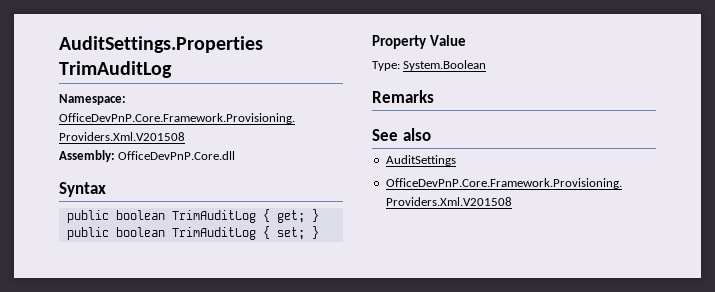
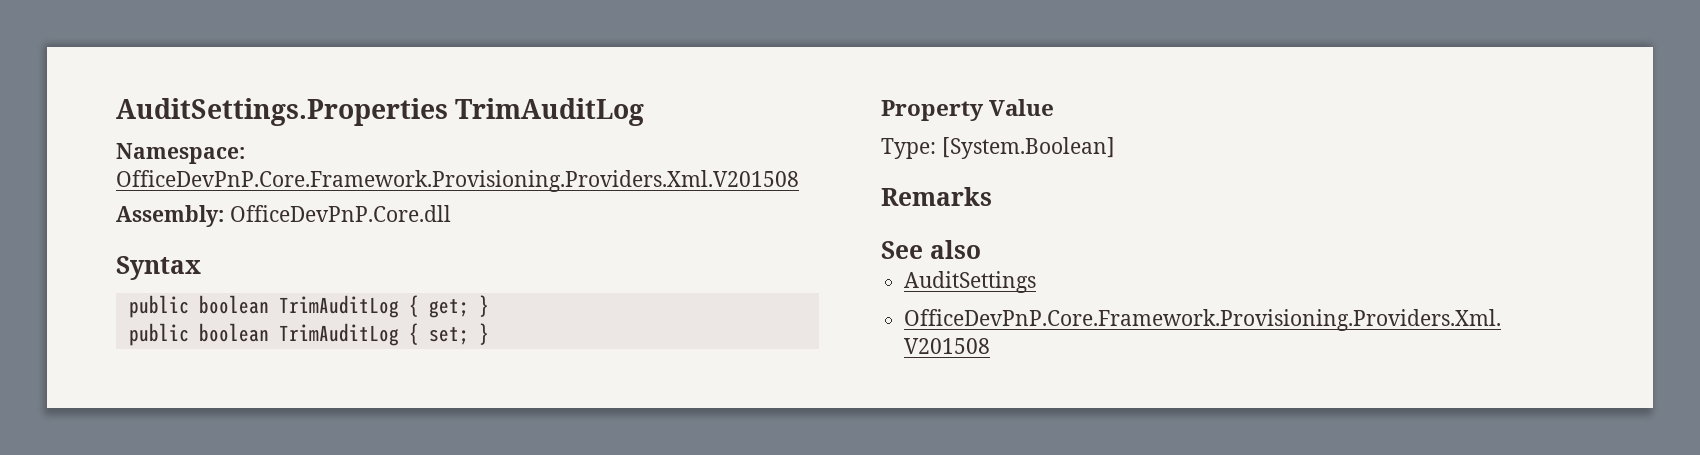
[403,60,487,71] System.Boolean -> [941,137,1115,159] [System.Boolean]

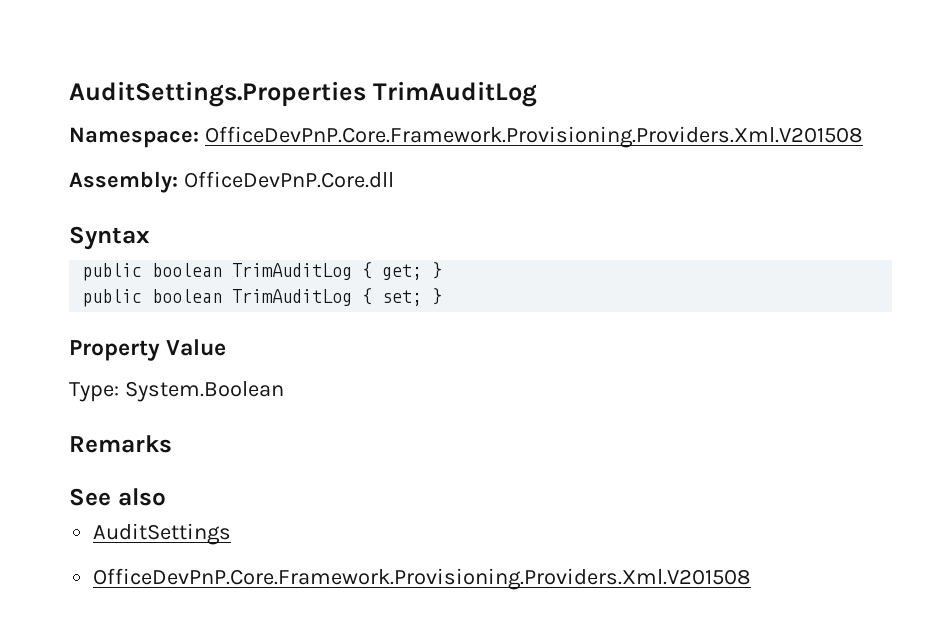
[941,137,1115,159] [System.Boolean] -> [124,381,284,402] System.Boolean

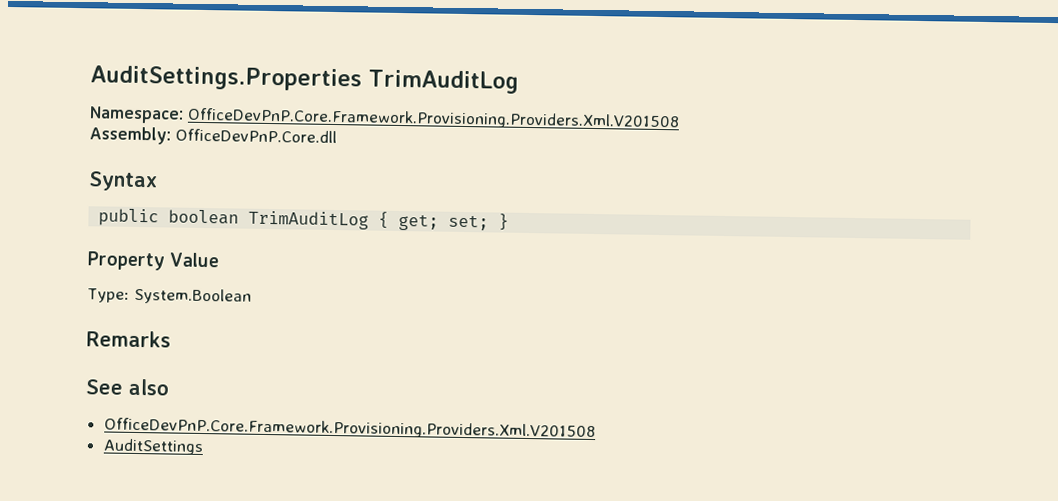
[432,262,443,279] [82,288,373,307] } // public boolean TrimAuditLog { -> (440, 222) none
(166, 497) none -> [103,417,596,441] // OfficeDevPnP.Core.Framework.Provisioning.Providers.Xml.V201508
[93,568,752,590] // OfficeDevPnP.Core.Framework.Provisioning.Providers.Xml.V201508 -> (204, 447) none

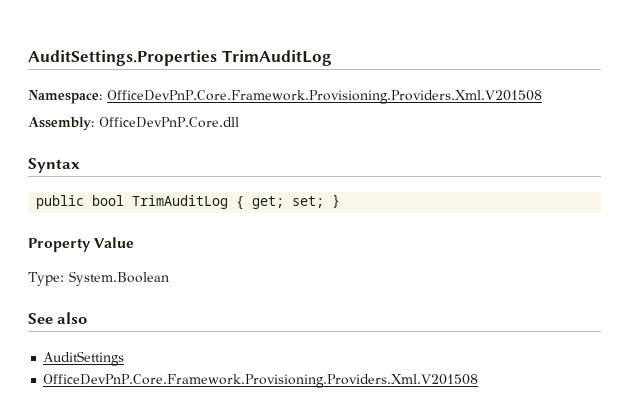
[168,209,240,225] boolean -> [92,195,125,206] bool
[86,330,171,348] // Remarks -> (169, 278) none
[103,417,596,441] [102,438,204,456] // OfficeDevPnP.Core.Framework.Provisioning.Providers.Xml.V201508 // AuditSettings -> [43,351,125,366] [43,374,479,388] // AuditSettings // OfficeDevPnP.Core.Framework.Provisioning.Providers.Xml.V201508

